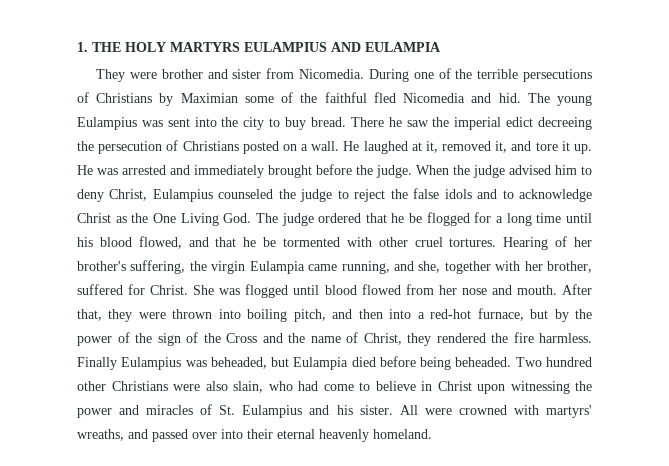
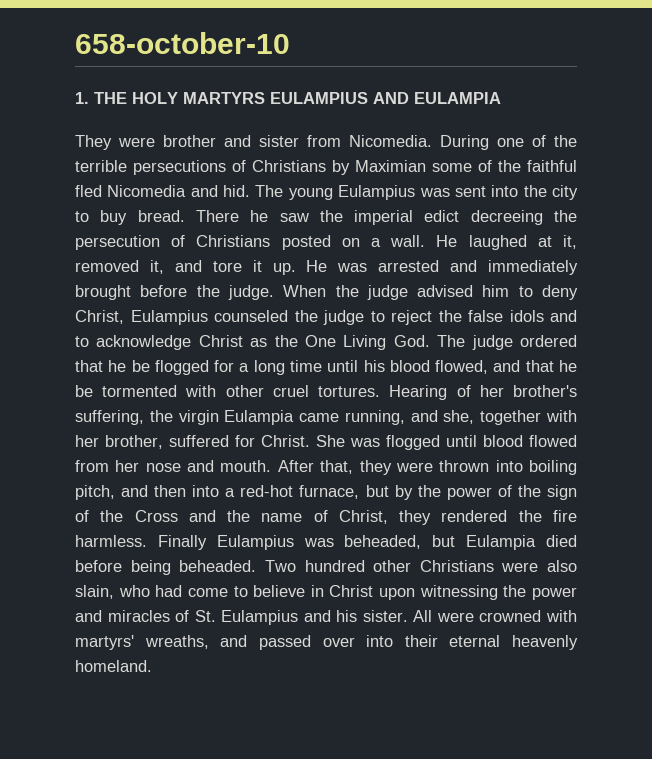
(77, 47) none -> [75,32,290,54] 658-october-10 //

